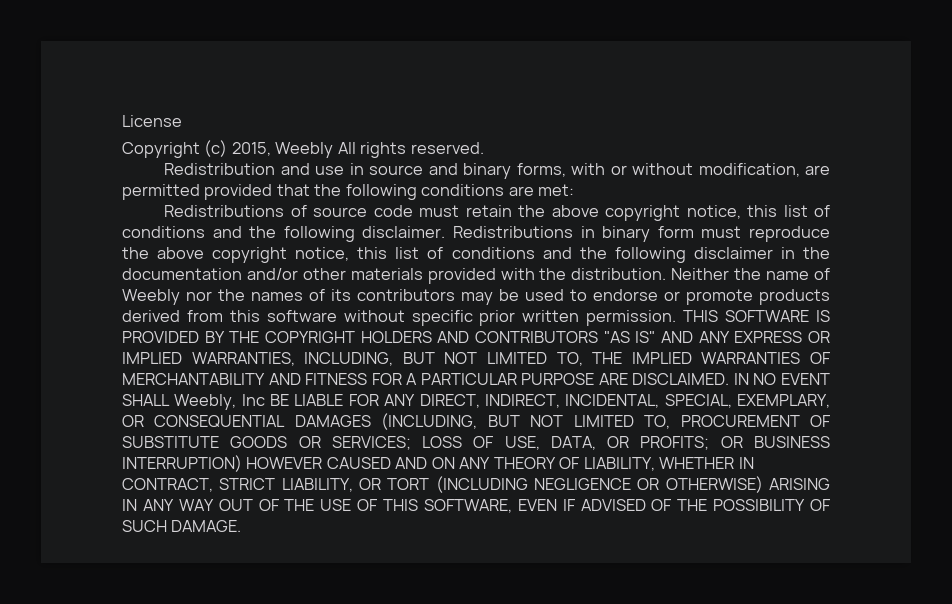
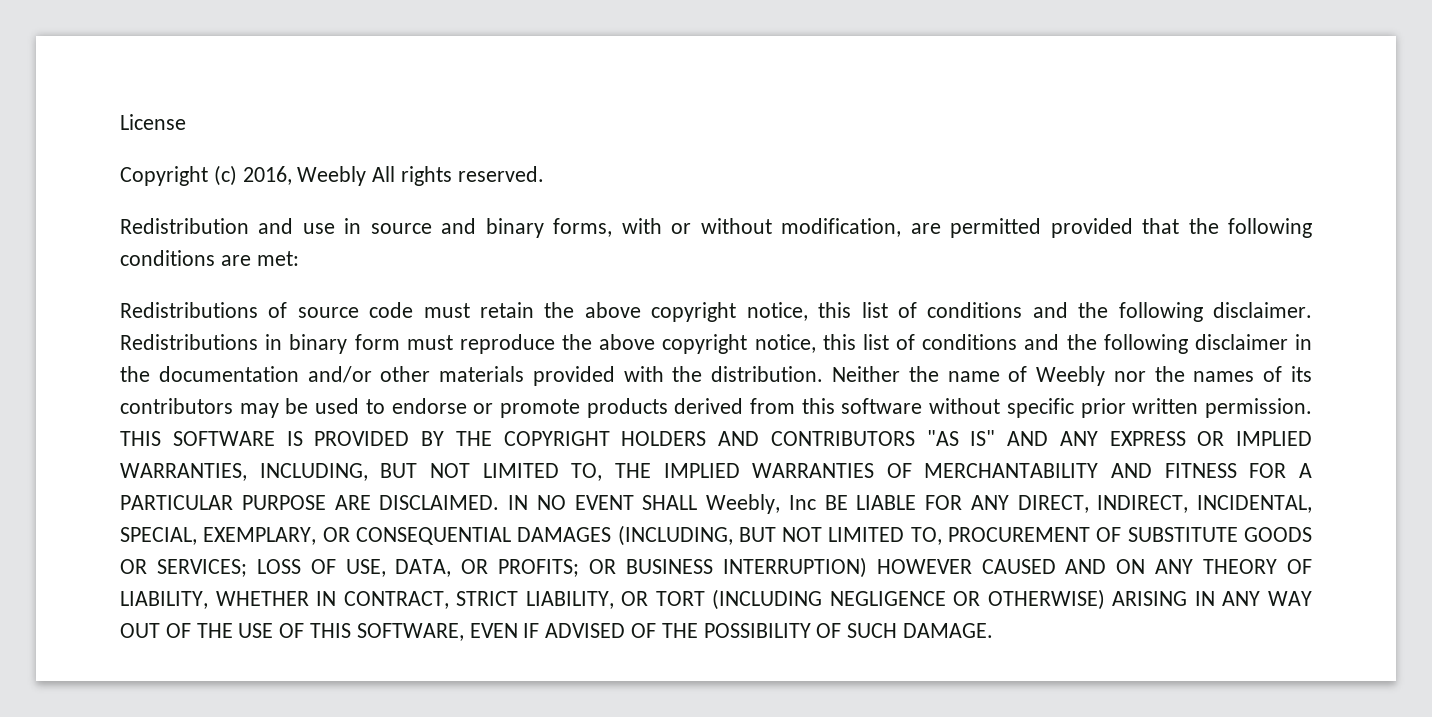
[231,142,271,156] 2015, -> [242,166,292,185] 2016,

